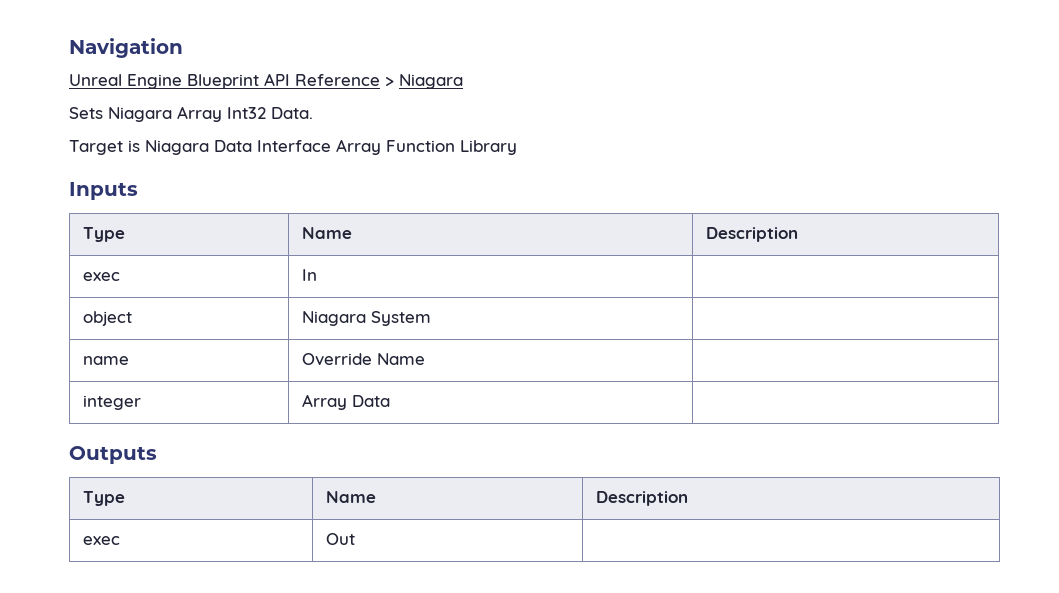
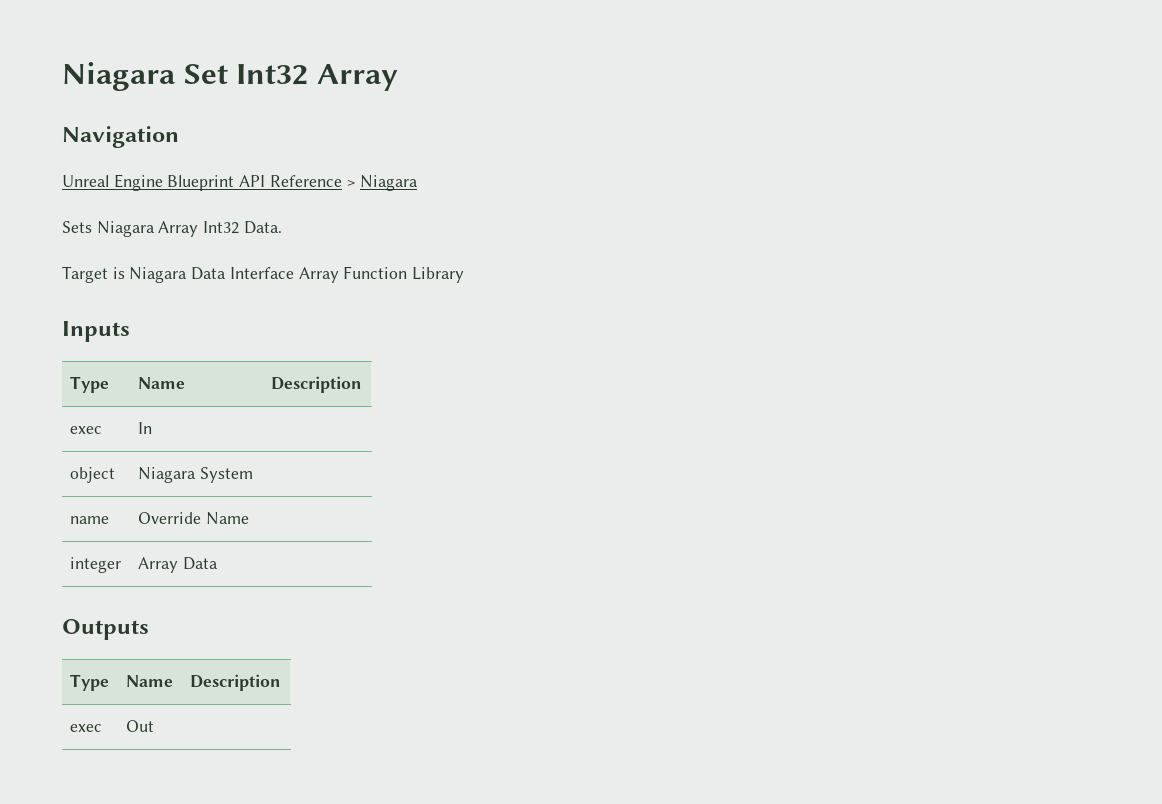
(69, 48) none -> [62,62,398,91] Niagara Set Int32 Array //

